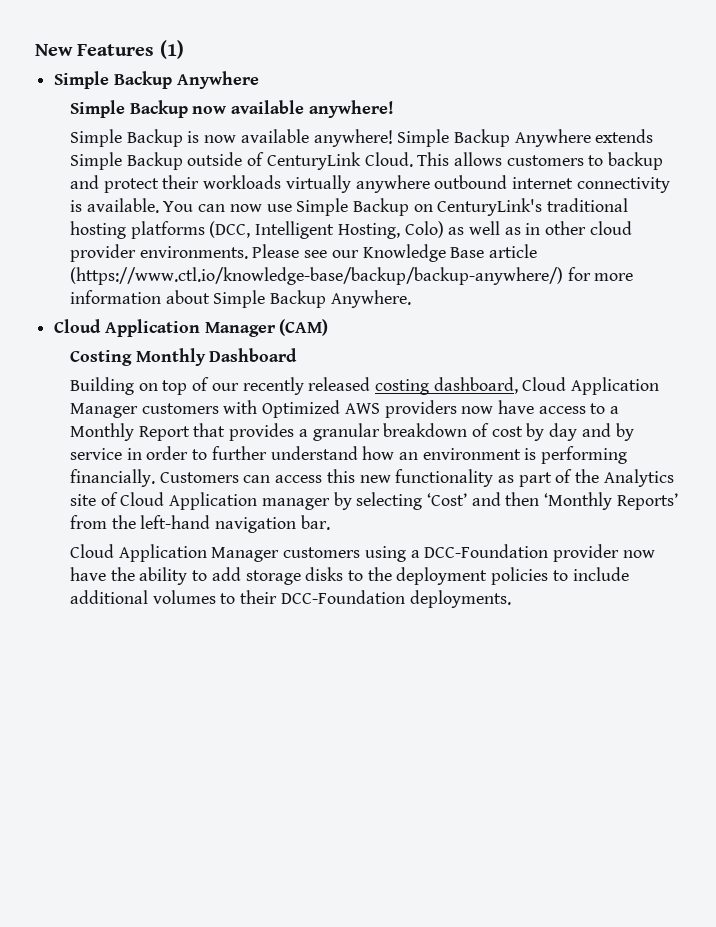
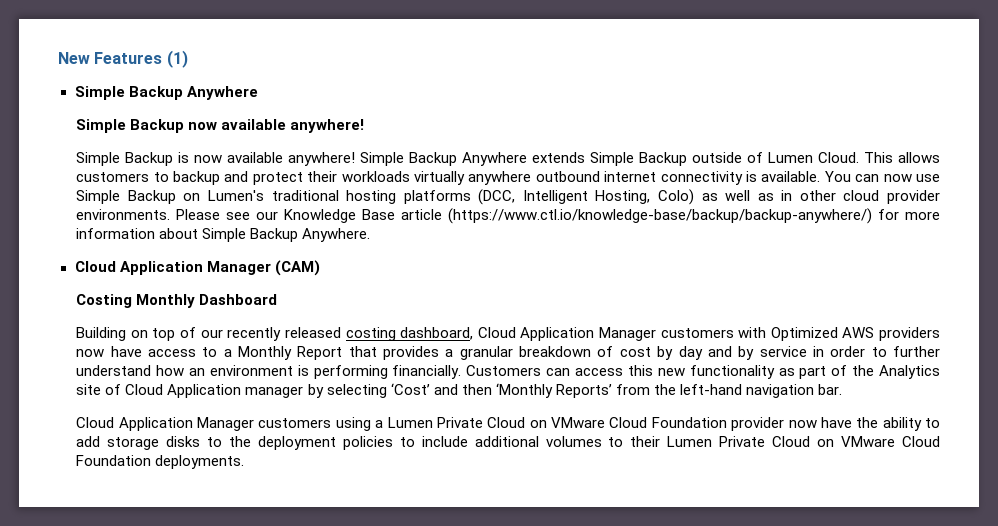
[266,152,361,170] CenturyLink -> [768,152,814,163] Lumen
[437,198,543,216] CenturyLink's -> [207,190,264,201] Lumen's
[424,544,549,558] DCC-Foundation -> [387,417,727,428] Lumen Private Cloud on VMware Cloud Foundation
[280,590,405,604] DCC-Foundation -> [667,436,940,447] [76,455,152,466] Lumen Private Cloud on VMware Cloud Foundation

